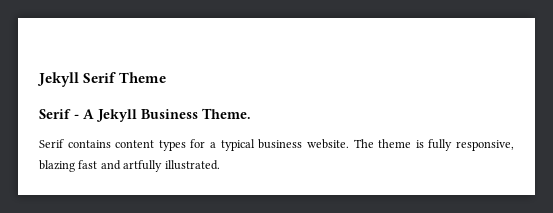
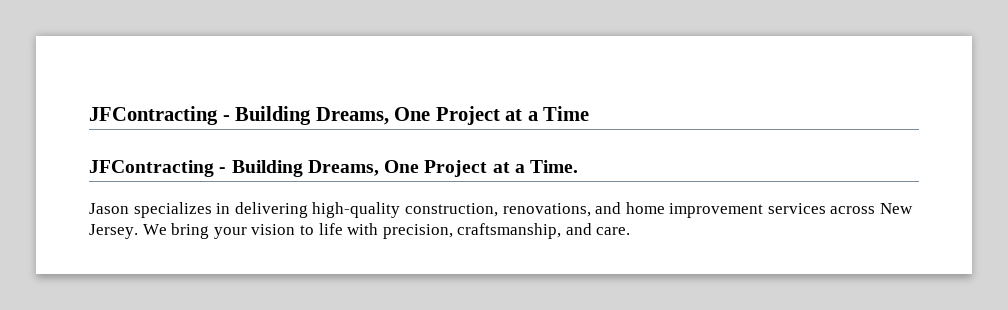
[37,72,167,87] [39,108,251,122] [39,139,515,151] [39,160,220,172] Jekyll Serif Theme // Serif - A Jekyll Business Theme. // Serif contains content types for a typical business website. The theme is fully responsive, blazing fast and artfully illustrated. -> [89,106,590,125] [89,160,579,177] [89,202,914,218] [89,223,631,239] JFContracting - Building Dreams, One Project at a Time // JFContracting - Building Dreams, One Project at a Time. // Jason specializes in delivering high-quality construction, renovations, and home improvement services across New Jersey. We bring your vision to life with precision, craftsmanship, and care.

